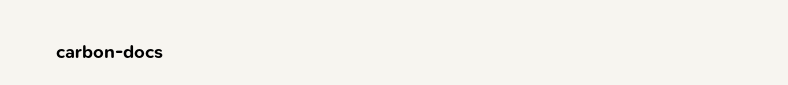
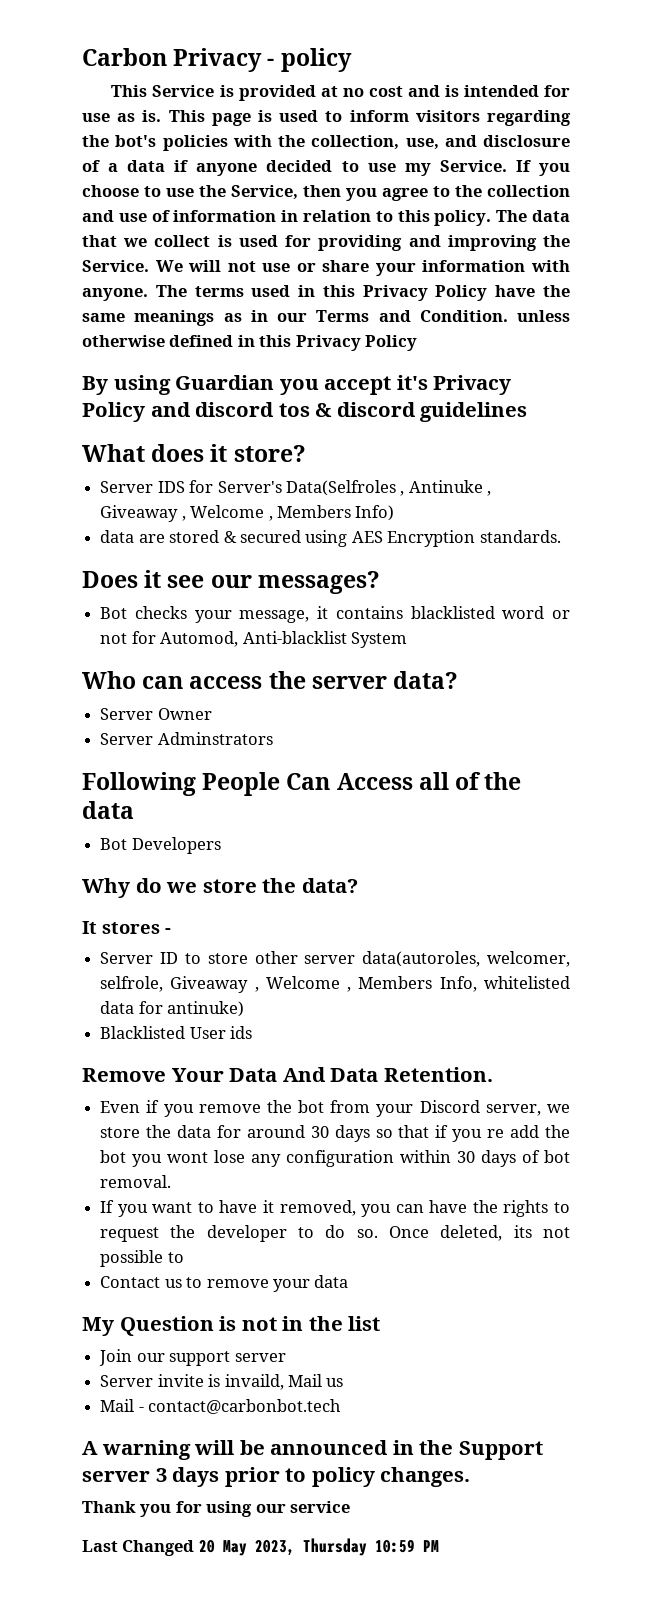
[56,45,163,59] carbon-docs -> [82,48,352,72] [111,85,570,101] [82,110,571,126] [82,135,570,151] [82,160,570,176] [82,185,570,201] [82,210,571,226] [82,235,570,251] [82,260,570,276] [82,285,570,301] [82,310,570,326] [82,335,418,351] [82,375,512,395] [82,402,528,422] [82,444,306,462] [100,480,492,496] [100,505,395,522] [100,530,561,547] [82,570,380,594] [100,606,570,623] [100,631,407,648] [82,671,459,689] [100,708,212,720] [100,732,273,745] [82,772,522,796] [82,801,134,819] [100,837,221,854] [82,878,358,898] [82,921,171,934] [100,951,570,967] [100,976,570,993] [100,1001,245,1017] [100,1026,253,1039] [82,1067,493,1082] [100,1100,570,1117] [100,1125,570,1142] [100,1150,571,1167] [100,1175,172,1188] [100,1200,570,1217] [100,1225,570,1242] [100,1250,184,1267] [100,1275,349,1292] [82,1316,381,1336] [99,1349,286,1366] [100,1374,344,1390] [100,1399,342,1414] [82,1440,543,1460] [82,1467,471,1487] [82,1501,351,1517] [82,1538,439,1556] Carbon Privacy - policy // This Service is provided at no cost and is intended for use as is. This page is used to inform visitors regarding the bot's policies with the collection, use, and disclosure of a data if anyone decided to use my Service. If you choose to use the Service, then you agree to the collection and use of information in relation to this policy. The data that we collect is used for providing and improving the Service. We will not use or share your information with anyone. The terms used in this Privacy Policy have the same meanings as in our Terms and Condition. unless otherwise defined in this Privacy Policy // By using Guardian you accept it's Privacy Policy and discord tos & discord guidelines // What does it store? // Server IDS for Server's Data(Selfroles , Antinuke , Giveaway , Welcome , Members Info) // data are stored & secured using AES Encryption standards. // Does it see our messages? // Bot checks your message, it contains blacklisted word or not for Automod, Anti-blacklist System // Who can access the server data? // Server Owner // Server Adminstrators // Following People Can Access all of the data // Bot Developers // Why do we store the data? // It stores - // Server ID to store other server data(autoroles, welcomer, selfrole, Giveaway , Welcome , Members Info, whitelisted data for antinuke) // Blacklisted User ids // Remove Your Data And Data Retention. // Even if you remove the bot from your Discord server, we store the data for around 30 days so that if you re add the bot you wont lose any configuration within 30 days of bot removal. // If you want to have it removed, you can have the rights to request the developer to do so. Once deleted, its not possible to // Contact us to remove your data // My Question is not in the list // Join our support server // Server invite is invaild, Mail us // Mail - contact@carbonbot.tech // A warning will be announced in the Support server 3 days prior to policy changes. // Thank you for using our service // Last Changed 20 May 2023, Thursday 10:59 PM

